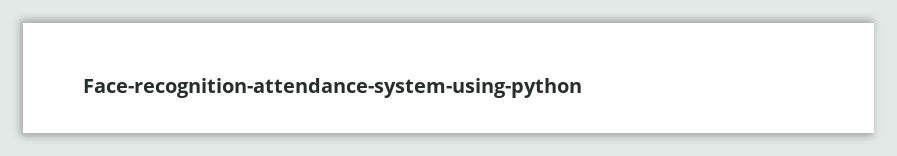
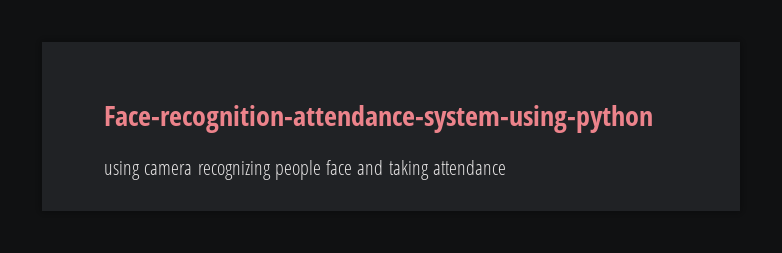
(582, 88) none -> [104,160,506,180] // using camera recognizing people face and taking attendance

